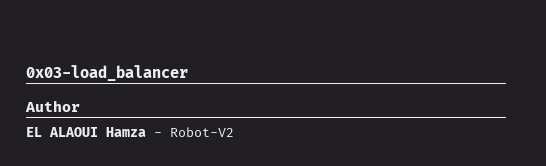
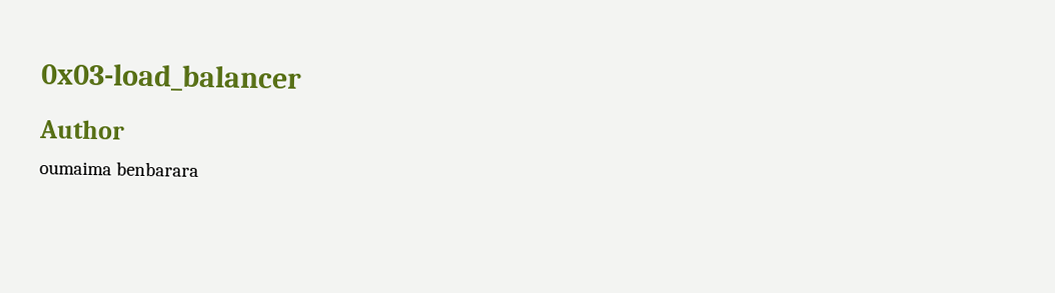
[26,127,234,137] EL ALAOUI Hamza - Robot-V2 -> [39,161,200,177] oumaima benbarara

